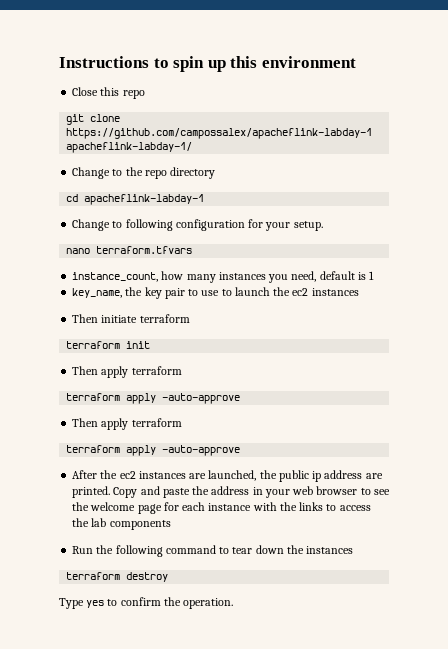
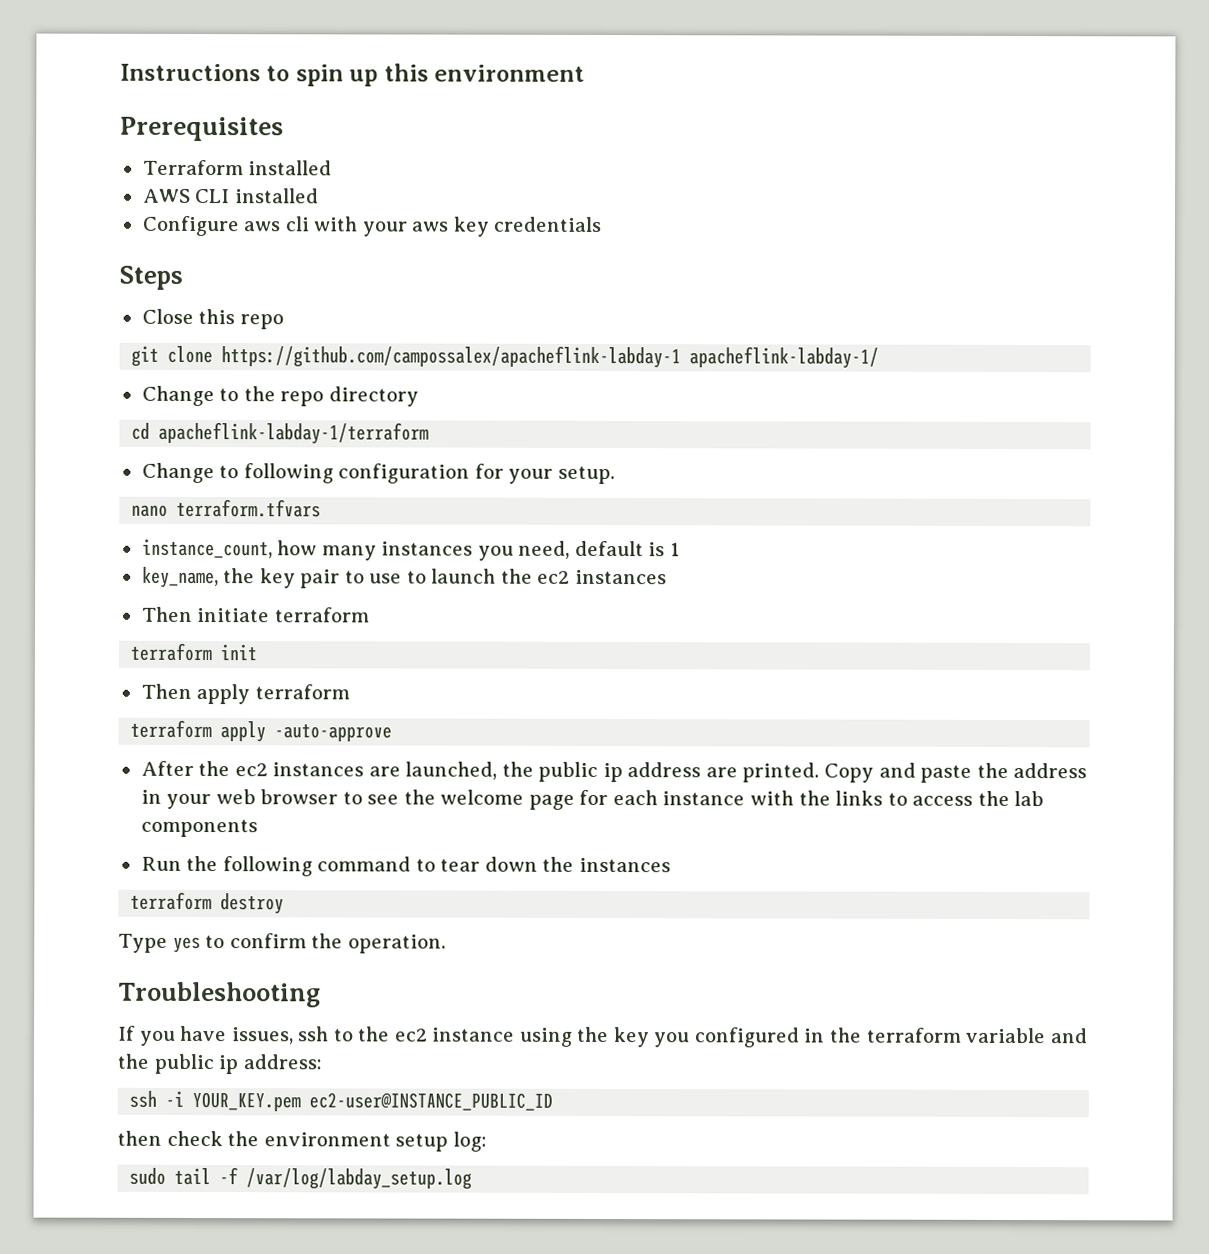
(356, 62) none -> [120,116,284,142] [142,159,333,176] [142,188,319,204] [141,215,603,237] [119,265,183,290] // Prerequisites // Terraform installed // AWS CLI installed // Configure aws cli with your aws key credentials // Steps
[84,194,205,205] apacheflink-labday-1 -> [158,421,430,445] apacheflink-labday-1/terraform
[72,418,182,430] [66,445,241,456] // Then apply terraform // terraform apply -auto-approve -> (393, 733) none
(234, 603) none -> [118,981,321,1008] [117,1025,1088,1048] [117,1053,322,1075] [129,1090,554,1112] [117,1130,487,1152] [129,1167,473,1190] // Troubleshooting // If you have issues, ssh to the ec2 instance using the key you configured in the terraform variable and the public ip address: // ssh -i YOUR_KEY.pem ec2-user@INSTANCE_PUBLIC_ID // then check the environment setup log: // sudo tail -f /var/log/labday_setup.log

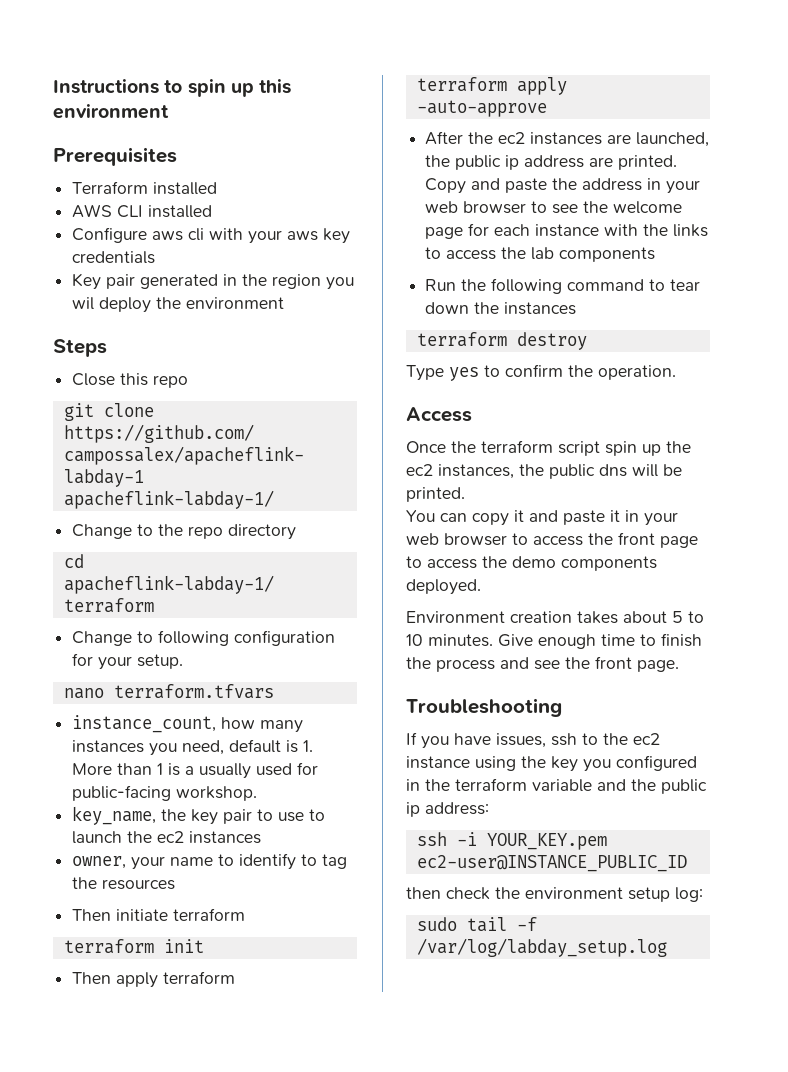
(603, 224) none -> [72,273,355,290] [72,297,285,313] // Key pair generated in the region you wil deploy the environment
[669,542,680,557] 1 -> [303,740,314,752] [72,762,319,779] [72,785,258,801] 1. More than 1 is a usually used for public-facing workshop.
(667, 577) none -> [72,853,348,870] [72,877,176,890] // owner, your name to identify to tag the resources
(446, 944) none -> [406,407,472,422] [406,440,691,456] [406,464,682,479] [406,487,465,502] [406,510,678,526] [406,532,698,548] [406,556,657,571] [406,579,481,595] [406,611,704,624] [406,633,702,649] [406,656,679,672] // Access // Once the terraform script spin up the ec2 instances, the public dns will be printed. // You can copy it and paste it in your web browser to access the front page to access the demo components deployed. // Environment creation takes about 5 to 10 minutes. Give enough time to finish the process and see the front page.

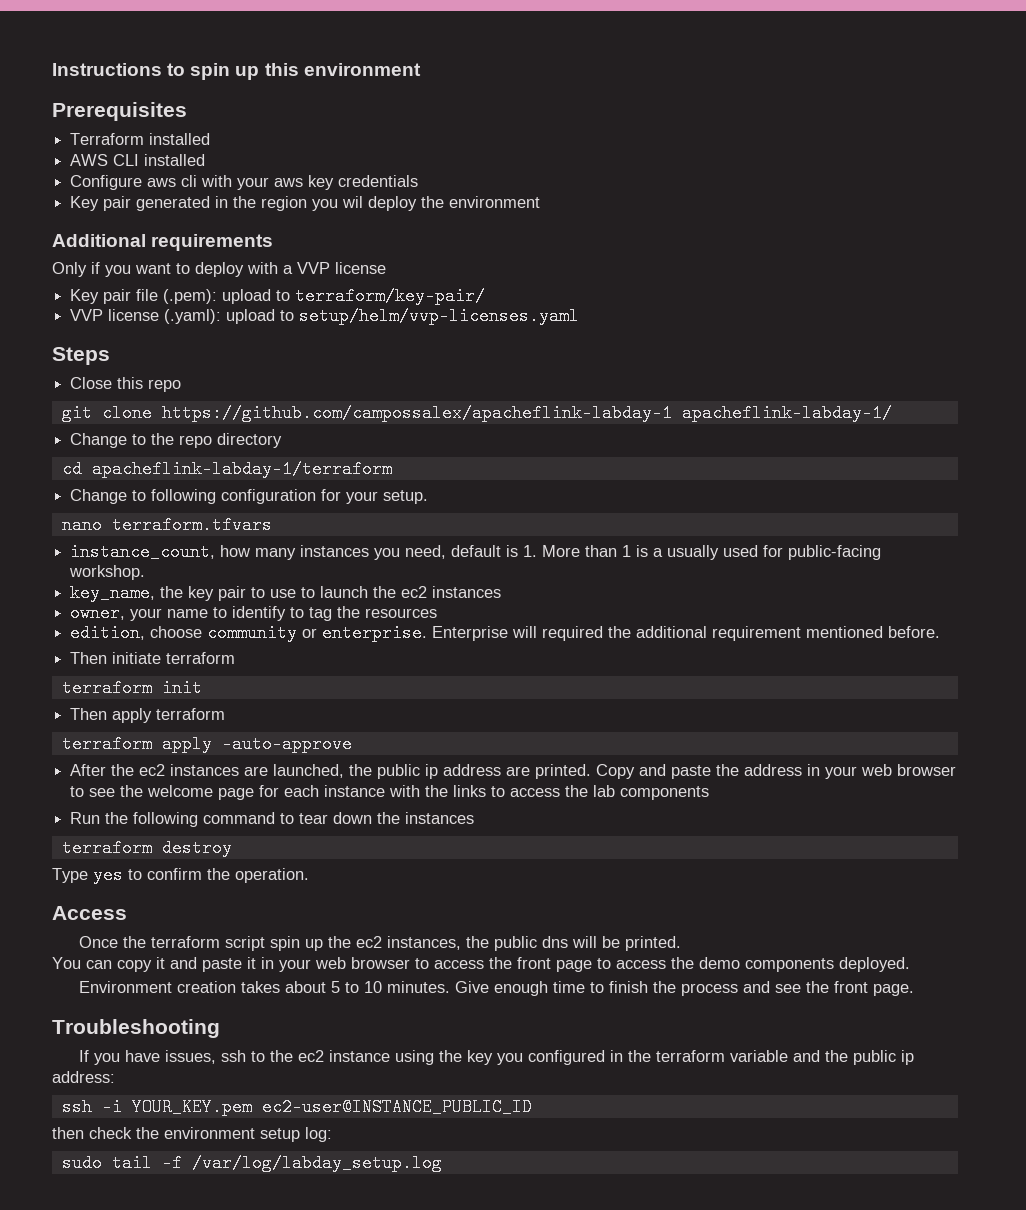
(285, 303) none -> [52,234,274,251] [52,262,386,277] [70,287,486,305] [70,307,580,325] // Additional requirements // Only if you want to deploy with a VVP license // Key pair file (.pem): upload to terraform/key-pair/ // VVP license (.yaml): upload to setup/helm/vvp-licenses.yaml
(176, 884) none -> [70,624,941,642] // edition, choose community or enterprise. Enterprise will required the additional requirement mentioned before.

